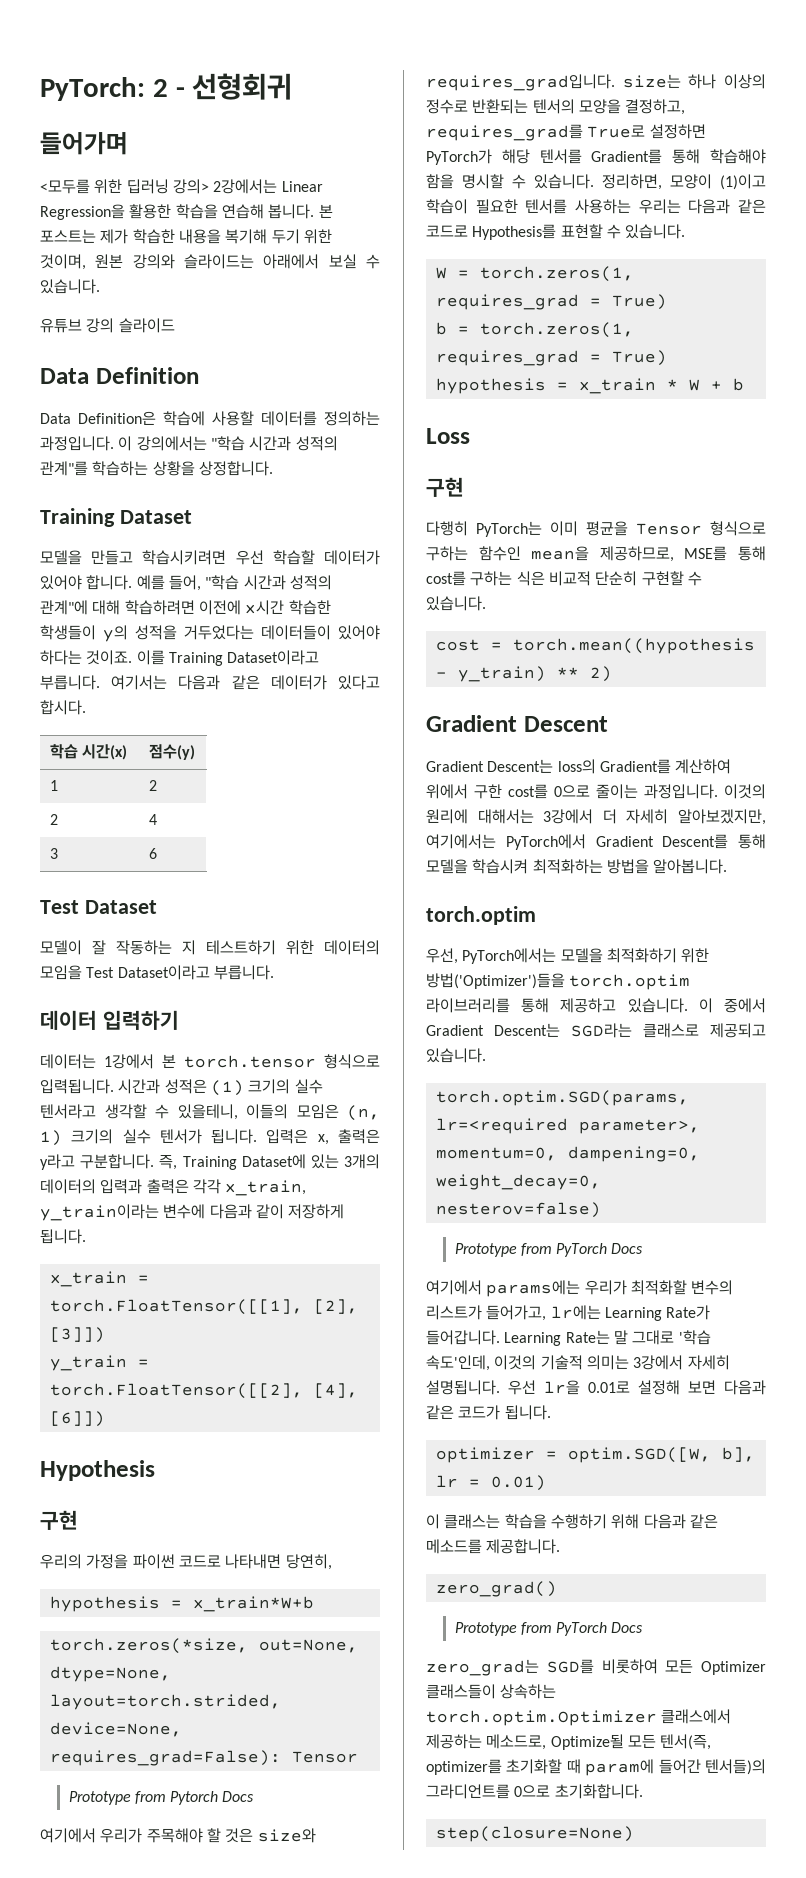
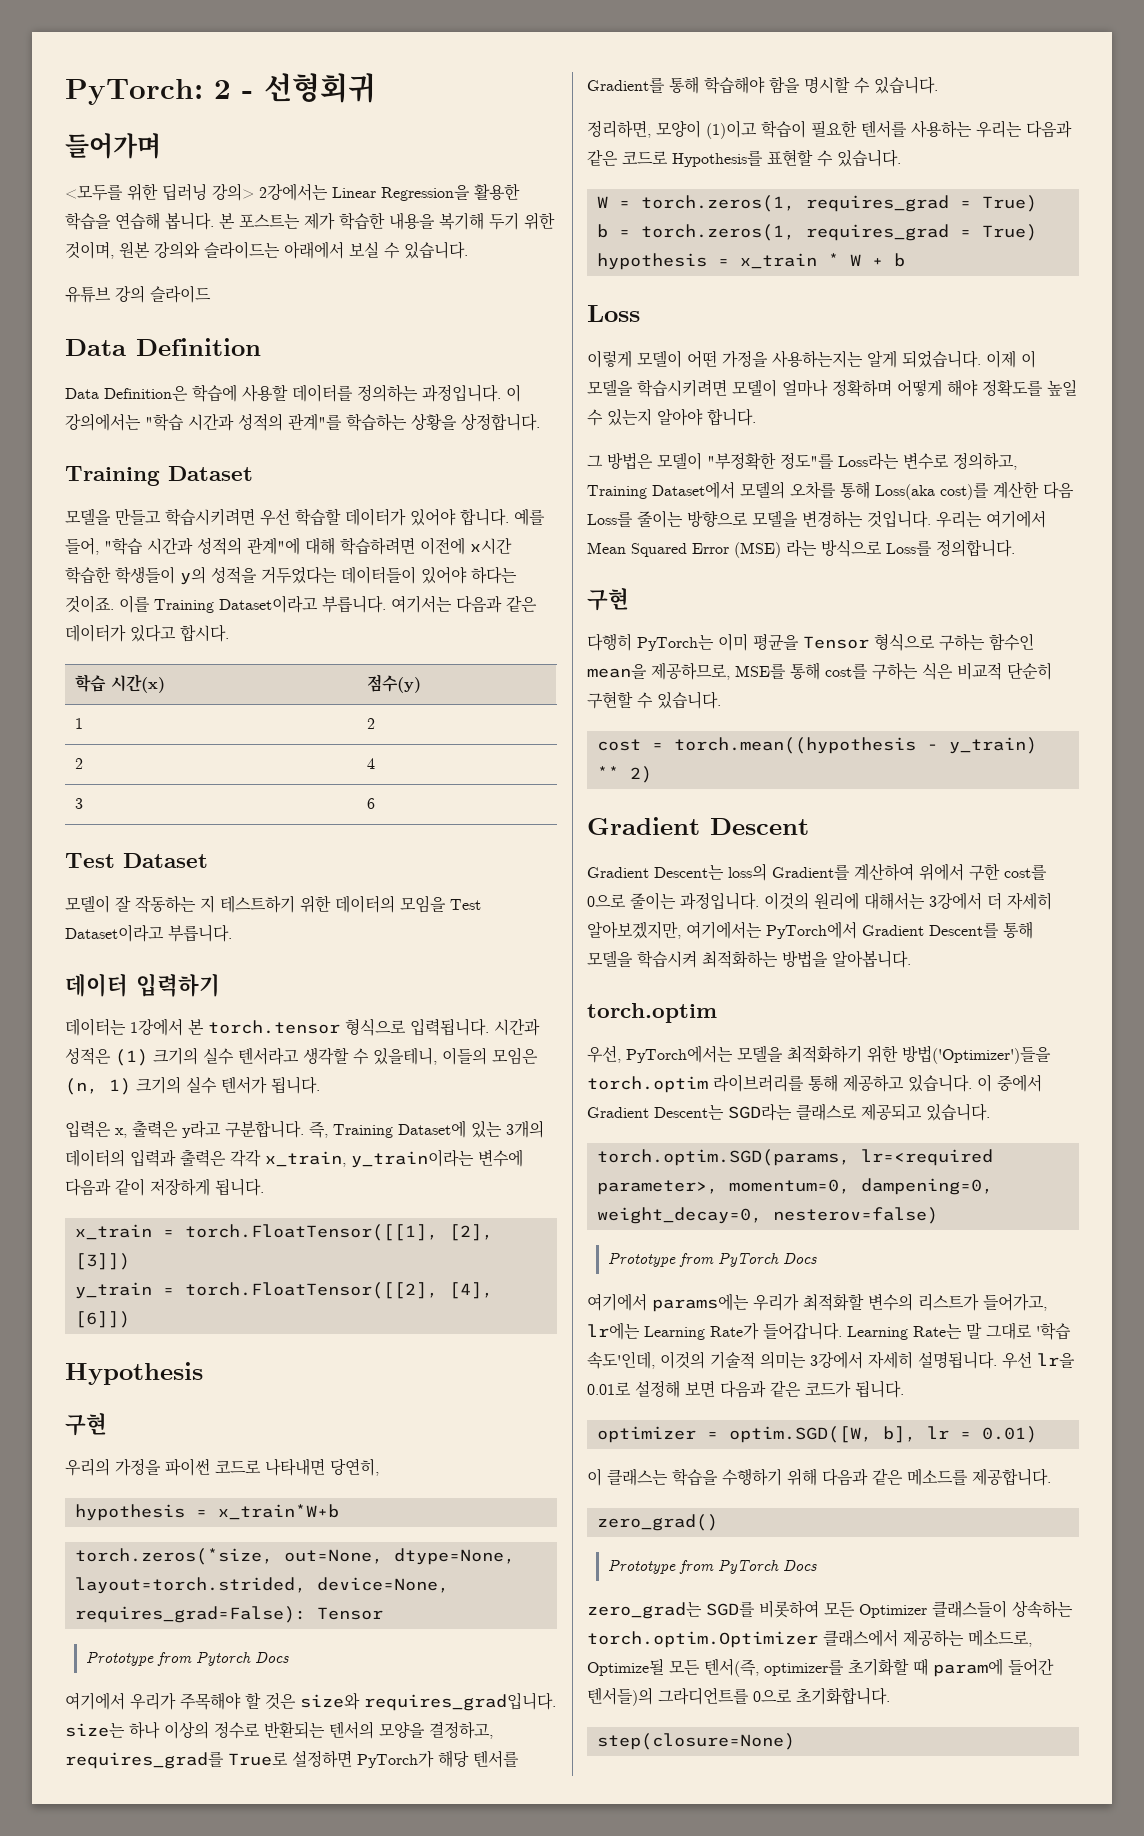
(258, 1136) none -> (320, 1085) //
(594, 181) none -> (938, 85) //
(470, 436) none -> [587,350,1036,368] [587,379,1077,397] [587,408,756,426] [587,452,1017,470] [587,481,1074,500] [587,510,1046,528] [587,539,1015,558] // 이렇게 모델이 어떤 가정을 사용하는지는 알게 되었습니다. 이제 이 모델을 학습시키려면 모델이 얼마나 정확하며 어떻게 해야 정확도를 높일 수 있는지 알아야 합니다. // 그 방법은 모델이 "부정확한 정도"를 Loss라는 변수로 정의하고, Training Dataset에서 모델의 오차를 통해 Loss(aka cost)를 계산한 다음 Loss를 줄이는 방향으로 모델을 변경하는 것입니다. 우리는 여기에서 Mean Squared Error (MSE) 라는 방식으로 Loss를 정의합니다.

